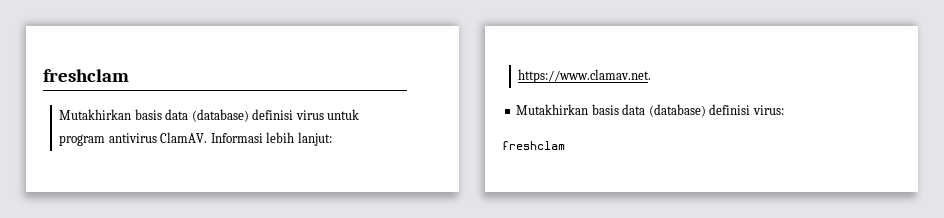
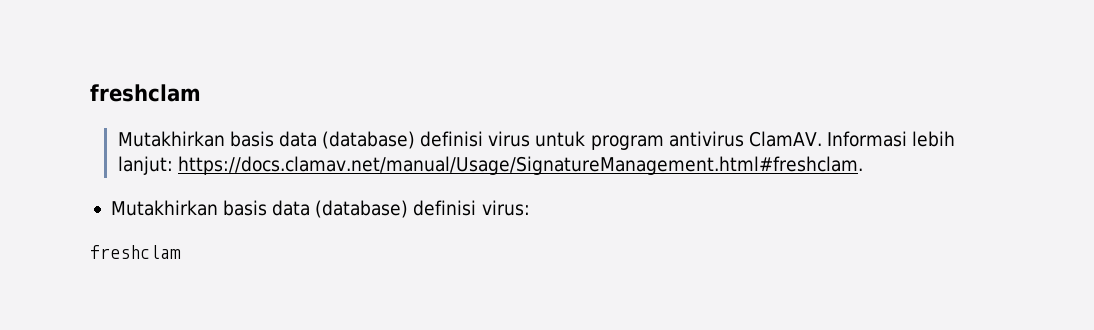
[518,69,652,83] https://www.clamav.net. -> [177,156,863,175] https://docs.clamav.net/manual/Usage/SignatureManagement.html#freshclam.

